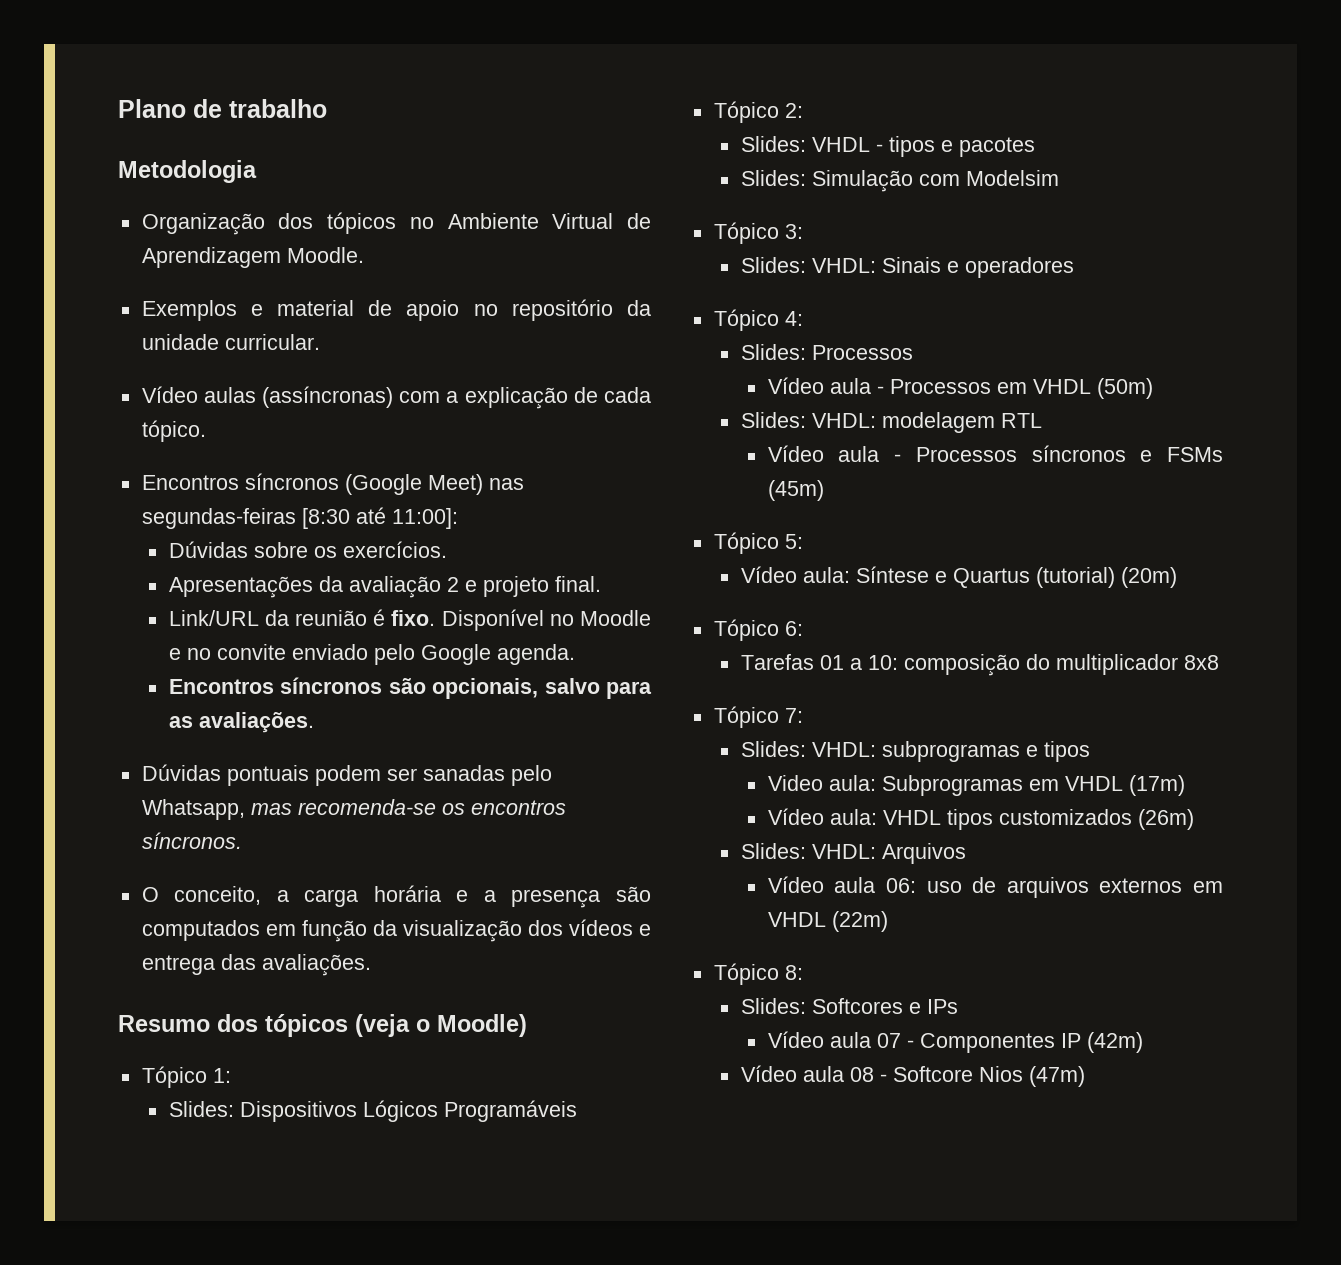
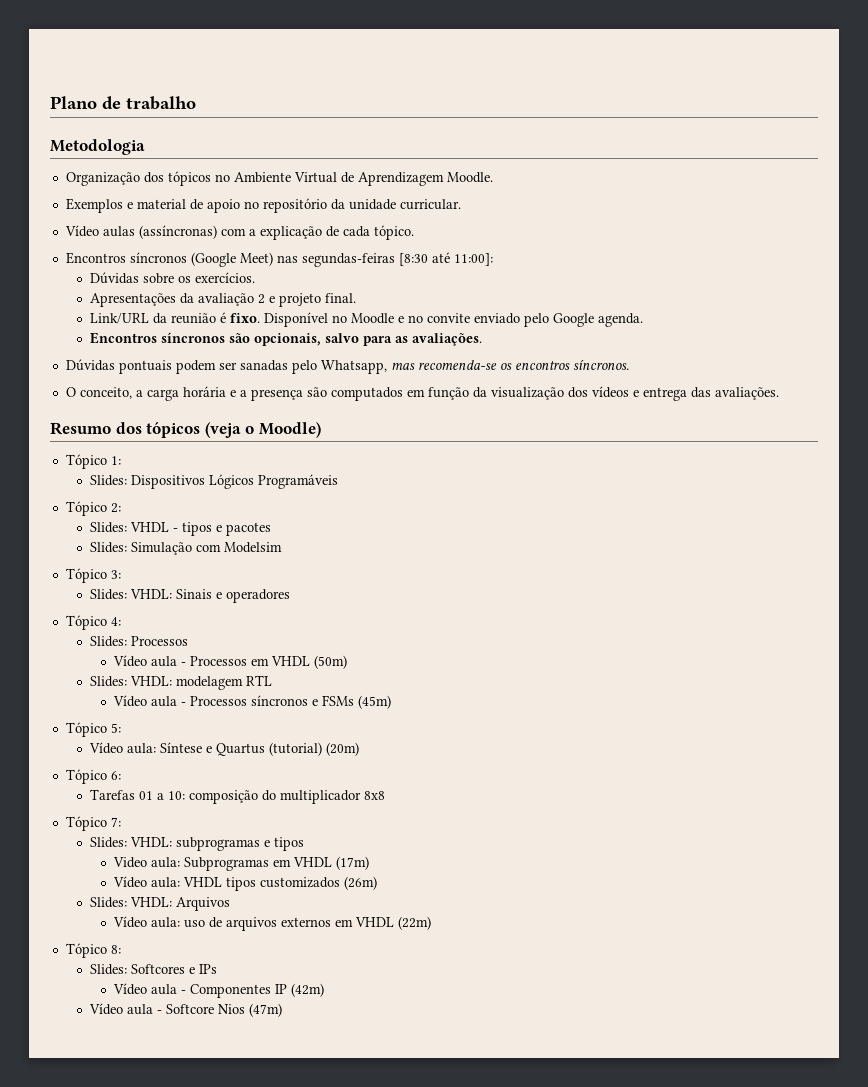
[834,877,916,893] aula 06: -> [150,917,180,928] aula:
[876,1033,901,1048] 07 -> (177, 989) none
[849,1067,874,1082] 08 -> (153, 1009) none

